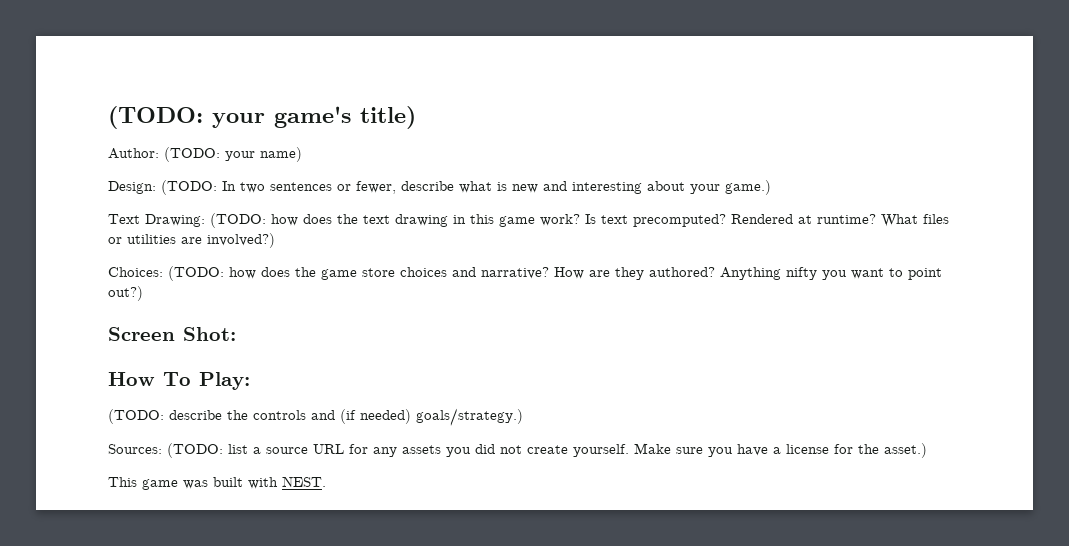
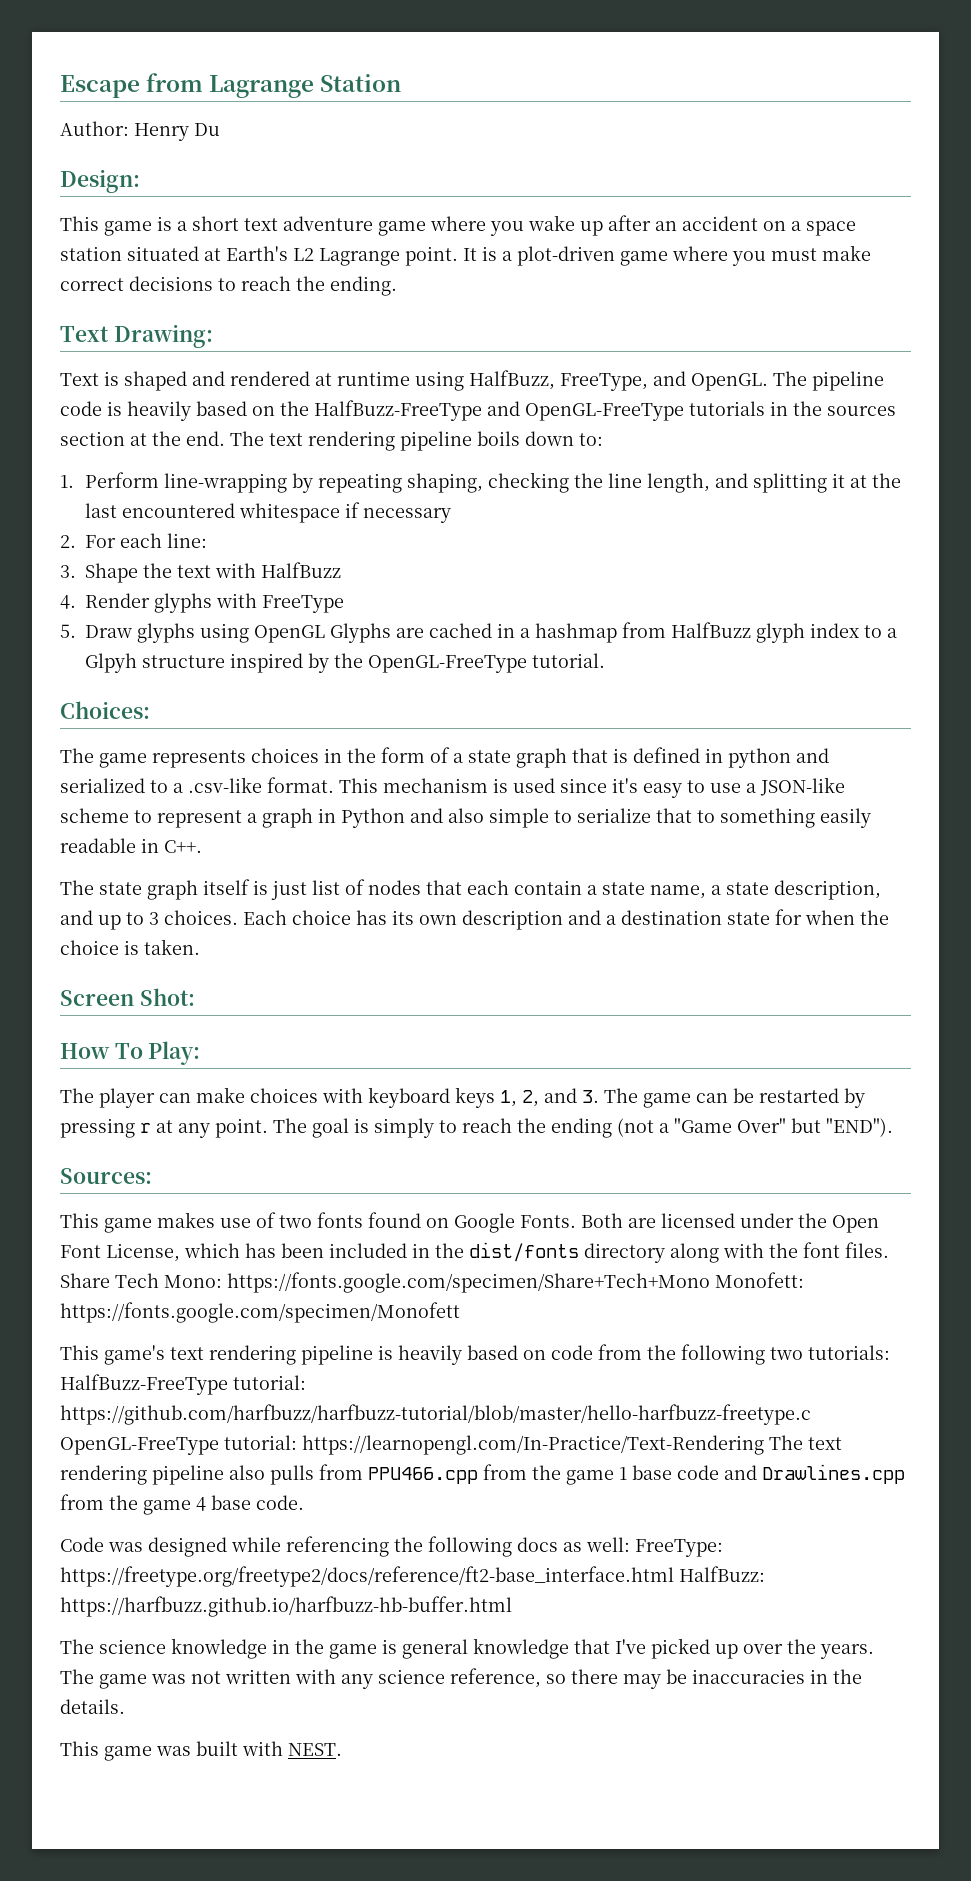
[108,106,416,129] [108,147,302,162] [108,180,771,195] [108,213,949,228] [108,233,275,248] [108,266,942,281] [108,286,143,301] (TODO: your game's title) // Author: (TODO: your name) // Design: (TODO: In two sentences or fewer, describe what is new and interesting about your game.) // Text Drawing: (TODO: how does the text drawing in this game work? Is text precomputed? Rendered at runtime? What files or utilities are involved?) // Choices: (TODO: how does the game store choices and narrative? How are they authored? Anything nifty you want to point out?) -> [60,73,402,98] [60,121,220,141] [60,169,140,193] [60,215,856,236] [60,245,871,266] [60,276,397,296] [60,324,213,348] [60,370,884,391] [60,400,896,421] [60,431,603,451] [60,472,901,493] [84,502,451,523] [60,533,207,548] [60,562,341,583] [60,593,344,613] [60,622,897,643] [85,653,605,673] [60,701,150,719] [60,747,829,768] [60,777,845,798] [60,808,871,828] [60,838,202,853] [60,879,881,900] [60,909,889,930] [60,939,200,955] Escape from Lagrange Station // Author: Henry Du // Design: // This game is a short text adventure game where you wake up after an accident on a space station situated at Earth's L2 Lagrange point. It is a plot-driven game where you must make correct decisions to reach the ending. // Text Drawing: // Text is shaped and rendered at runtime using HalfBuzz, FreeType, and OpenGL. The pipeline code is heavily based on the HalfBuzz-FreeType and OpenGL-FreeType tutorials in the sources section at the end. The text rendering pipeline boils down to: // 1. Perform line-wrapping by repeating shaping, checking the line length, and splitting it at the last encountered whitespace if necessary // 2. For each line: // 3. Shape the text with HalfBuzz // 4. Render glyphs with FreeType // 5. Draw glyphs using OpenGL Glyphs are cached in a hashmap from HalfBuzz glyph index to a Glpyh structure inspired by the OpenGL-FreeType tutorial. // Choices: // The game represents choices in the form of a state graph that is defined in python and serialized to a .csv-like format. This mechanism is used since it's easy to use a JSON-like scheme to represent a graph in Python and also simple to serialize that to something easily readable in C++. // The state graph itself is just list of nodes that each contain a state name, a state description, and up to 3 choices. Each choice has its own description and a destination state for when the choice is taken.
[108,408,523,426] [108,443,927,458] (TODO: describe the controls and (if needed) goals/strategy.) // Sources: (TODO: list a source URL for any assets you did not create yourself. Make sure you have a license for the asset.) -> [60,1087,865,1108] [60,1118,893,1138] [60,1168,152,1184] [60,1212,879,1233] [60,1242,889,1263] [60,1272,804,1293] [60,1302,460,1323] [60,1344,890,1365] [60,1374,306,1395] [60,1404,811,1425] [60,1435,842,1455] [60,1464,905,1485] [60,1494,304,1515] [60,1536,723,1557] [60,1566,765,1587] [60,1596,512,1617] [60,1638,874,1659] [60,1668,862,1689] [60,1699,125,1714] The player can make choices with keyboard keys 1, 2, and 3. The game can be restarted by pressing r at any point. The goal is simply to reach the ending (not a "Game Over" but "END"). // Sources: // This game makes use of two fonts found on Google Fonts. Both are licensed under the Open Font License, which has been included in the dist/fonts directory along with the font files. Share Tech Mono: https://fonts.google.com/specimen/Share+Tech+Mono Monofett: https://fonts.google.com/specimen/Monofett // This game's text rendering pipeline is heavily based on code from the following two tutorials: HalfBuzz-FreeType tutorial: https://github.com/harfbuzz/harfbuzz-tutorial/blob/master/hello-harfbuzz-freetype.c OpenGL-FreeType tutorial: https://learnopengl.com/In-Practice/Text-Rendering The text rendering pipeline also pulls from PPU466.cpp from the game 1 base code and Drawlines.cpp from the game 4 base code. // Code was designed while referencing the following docs as well: FreeType: https://freetype.org/freetype2/docs/reference/ft2-base_interface.html HalfBuzz: https://harfbuzz.github.io/harfbuzz-hb-buffer.html // The science knowledge in the game is general knowledge that I've picked up over the years. The game was not written with any science reference, so there may be inaccuracies in the details.

